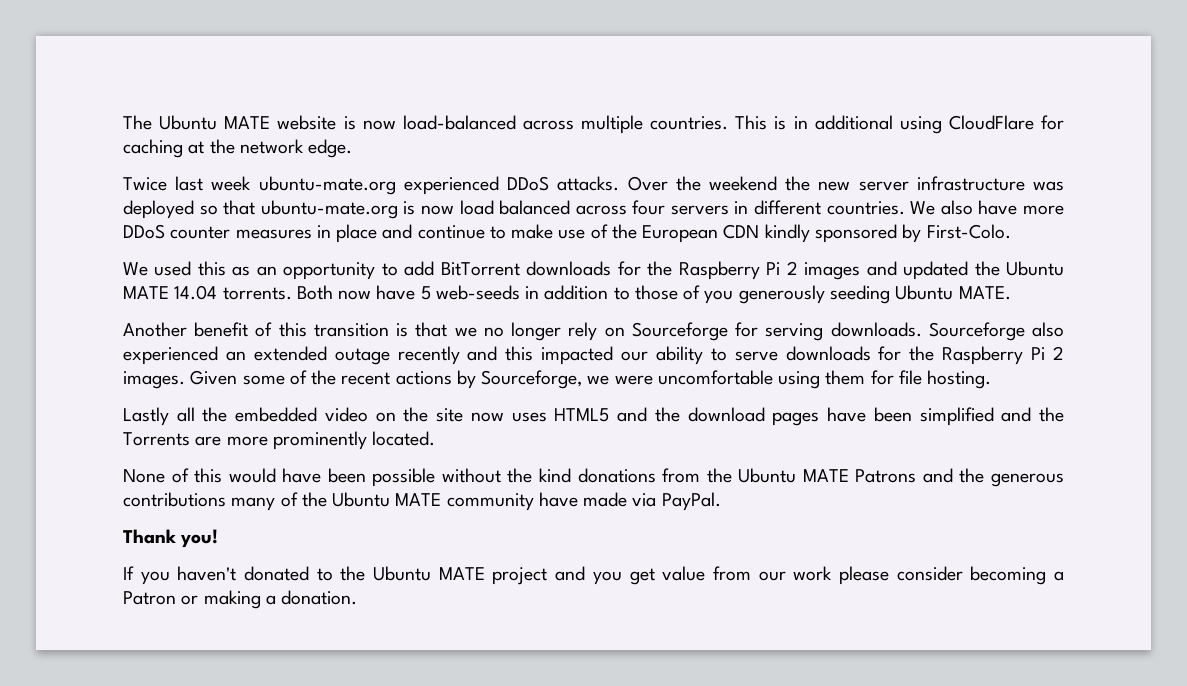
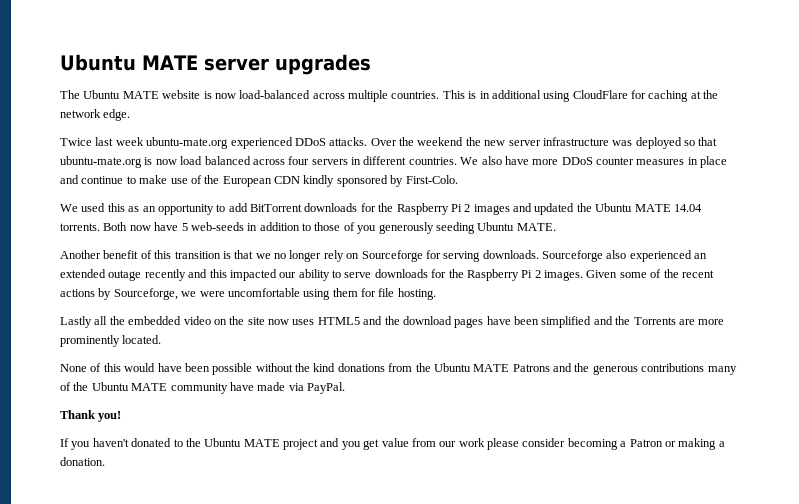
(123, 122) none -> [60,54,371,75] Ubuntu MATE server upgrades //

